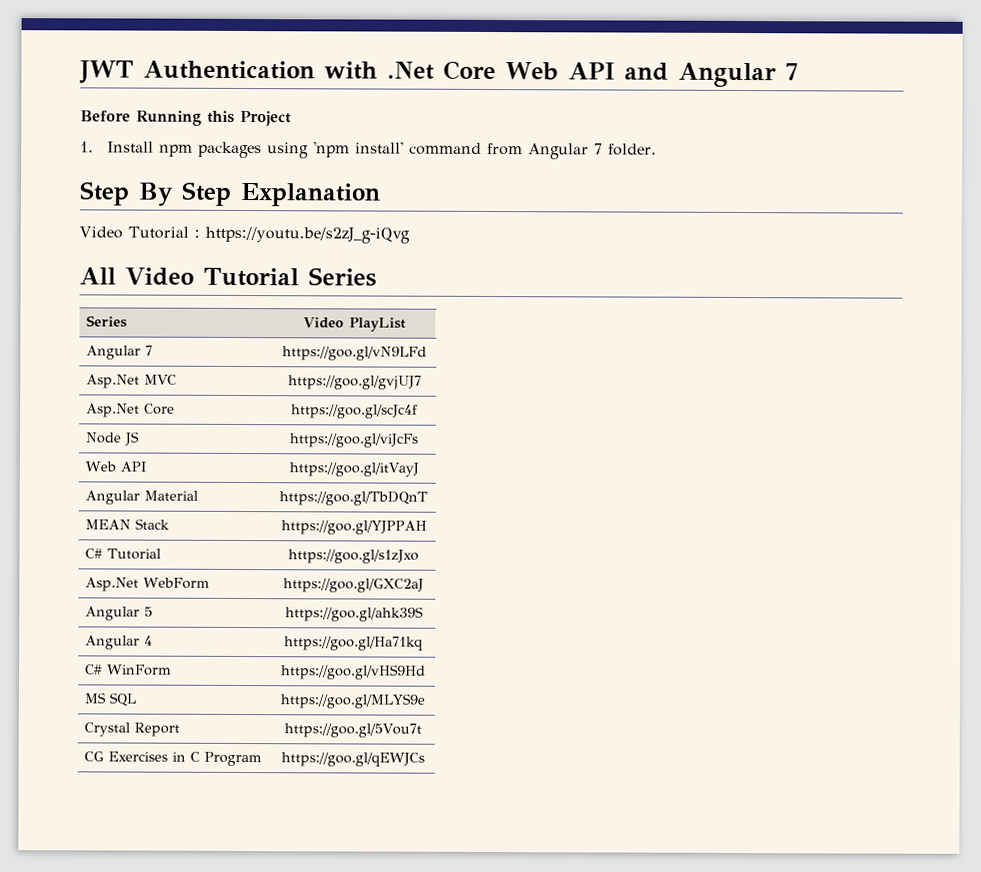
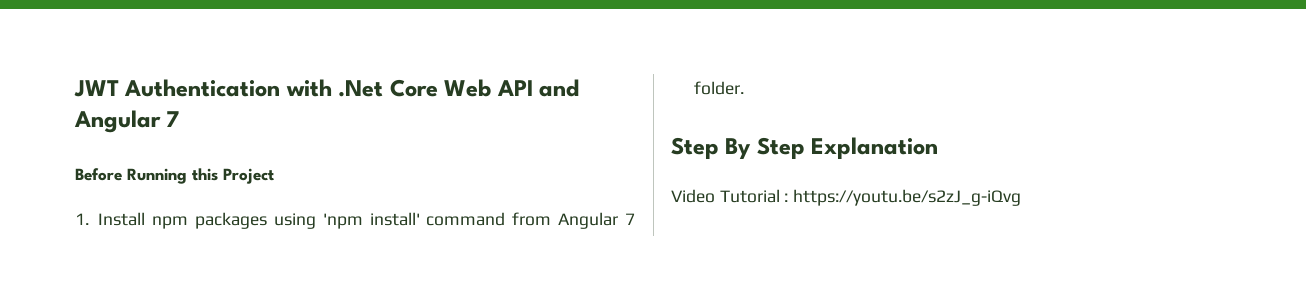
[79,267,377,287] [86,315,128,328] [303,317,406,332] [86,345,154,360] [282,346,427,361] [86,374,178,389] [287,375,422,390] [86,403,176,418] [291,404,418,419] [85,431,141,446] [289,433,419,448] [85,461,148,472] [288,462,419,477] [85,490,199,505] [279,491,428,506] [85,518,171,530] [280,520,427,535] [85,548,162,560] [288,549,419,564] [85,577,211,592] [283,578,424,593] [85,606,154,621] [284,606,424,622] [85,635,154,650] [284,636,424,651] [85,664,173,676] [281,664,426,680] [84,692,137,707] [280,693,426,709] [84,722,181,737] [283,723,422,738] [84,751,263,767] [280,752,425,767] // All Video Tutorial Series // Series | Video PlayList // Angular 7 | https://goo.gl/vN9LFd // Asp.Net MVC | https://goo.gl/gvjUJ7 // Asp.Net Core | https://goo.gl/scJc4f // Node JS | https://goo.gl/viJcFs // Web API | https://goo.gl/itVayJ // Angular Material | https://goo.gl/TbDQnT // MEAN Stack | https://goo.gl/YJPPAH // C# Tutorial | https://goo.gl/s1zJxo // Asp.Net WebForm | https://goo.gl/GXC2aJ // Angular 5 | https://goo.gl/ahk39S // Angular 4 | https://goo.gl/Ha71kq // C# WinForm | https://goo.gl/vHS9Hd // MS SQL | https://goo.gl/MLYS9e // Crystal Report | https://goo.gl/5Vou7t // CG Exercises in C Program | https://goo.gl/qEWJCs -> (1022, 197) none

